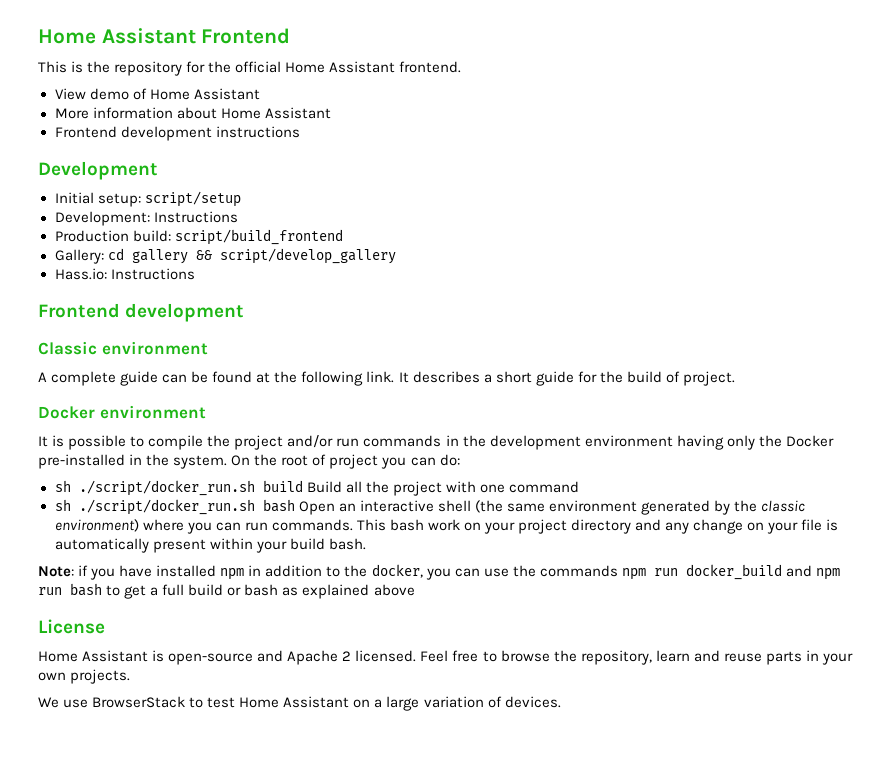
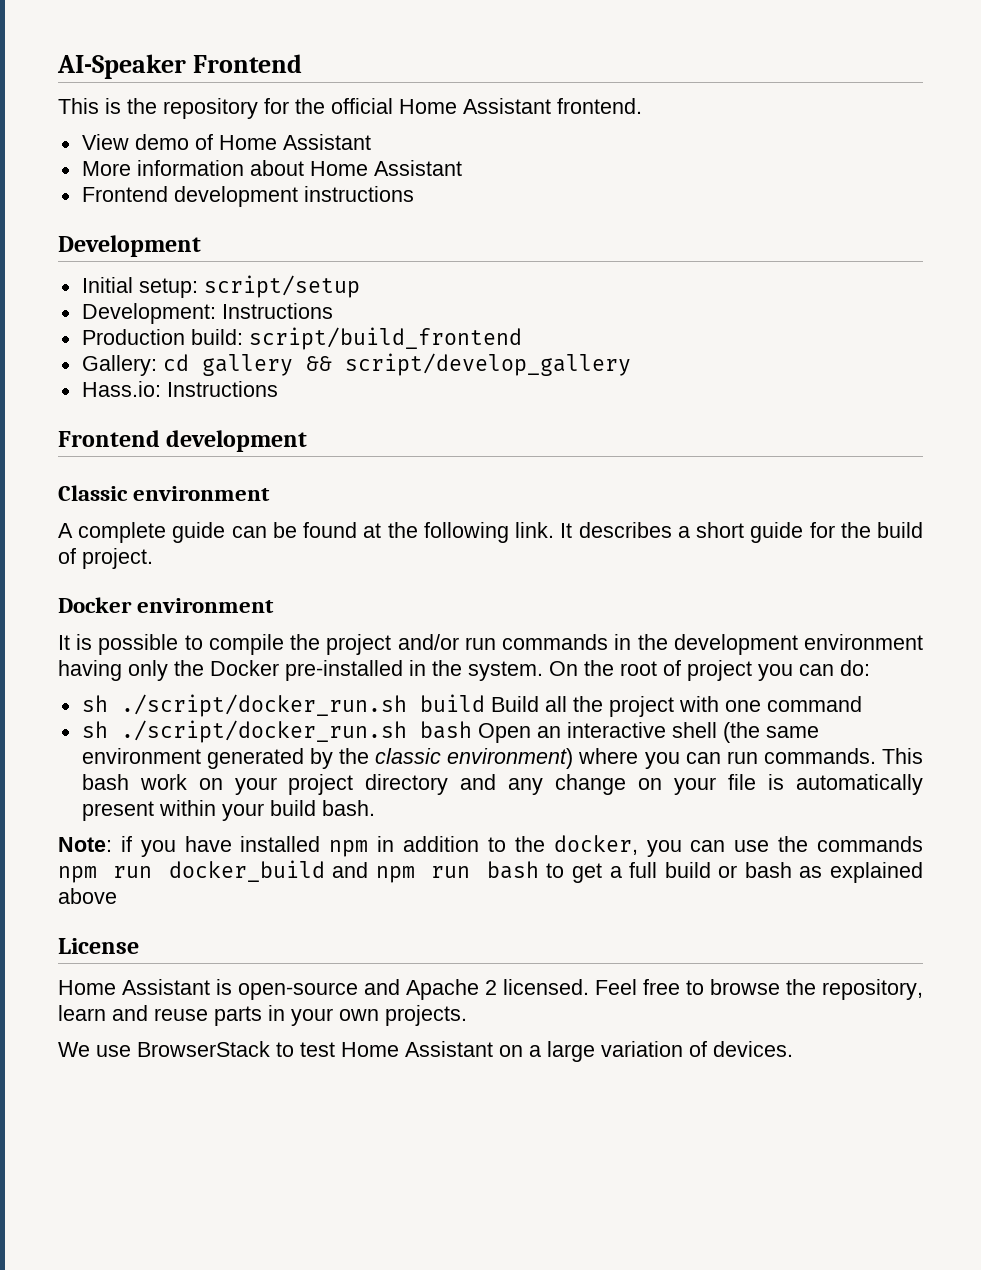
[38,28,196,44] Home Assistant -> [57,54,186,79] AI-Speaker

